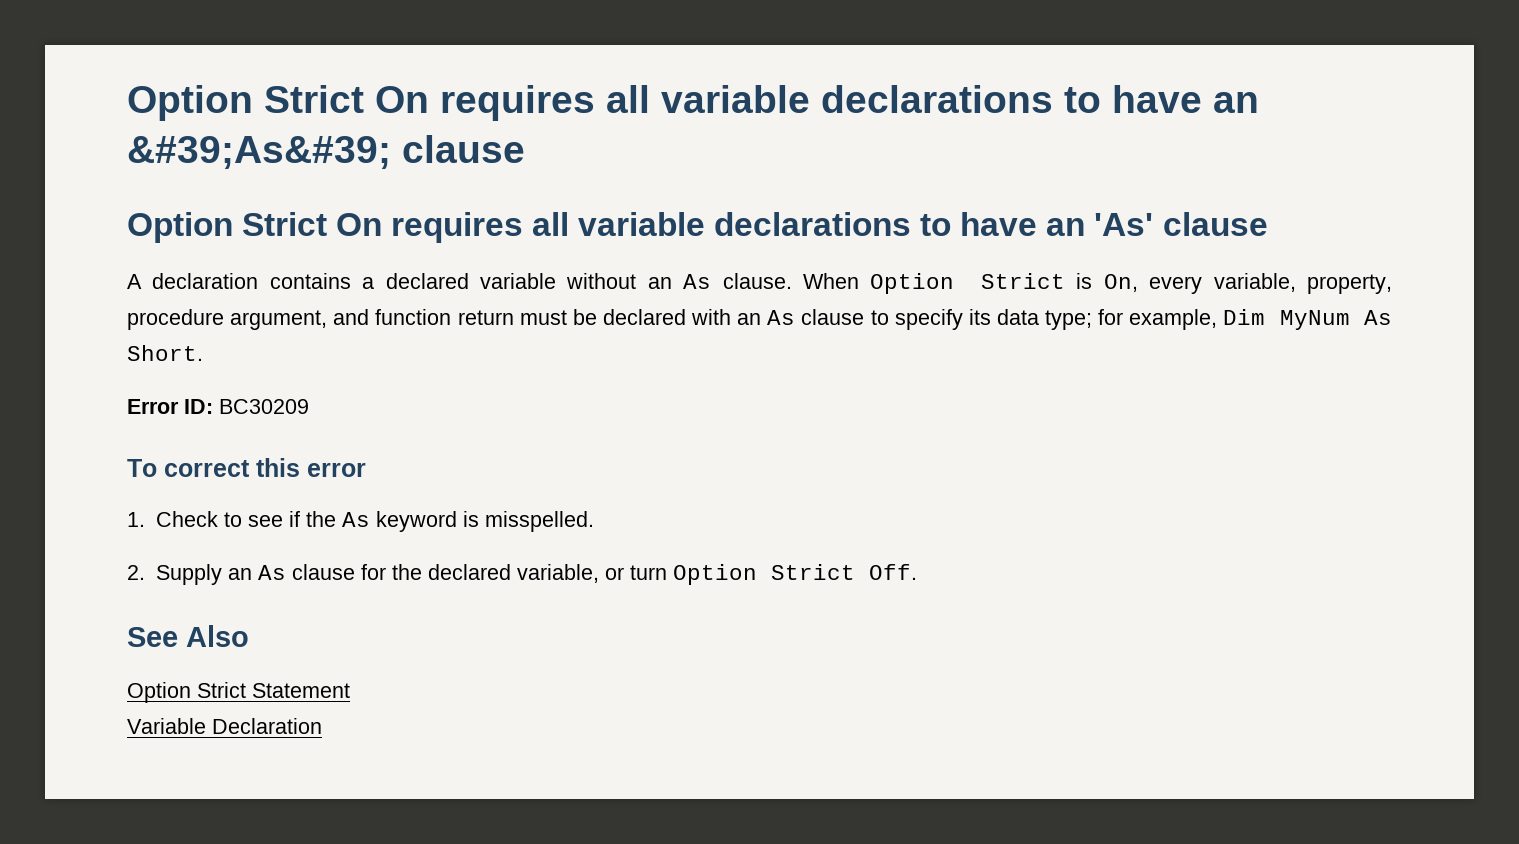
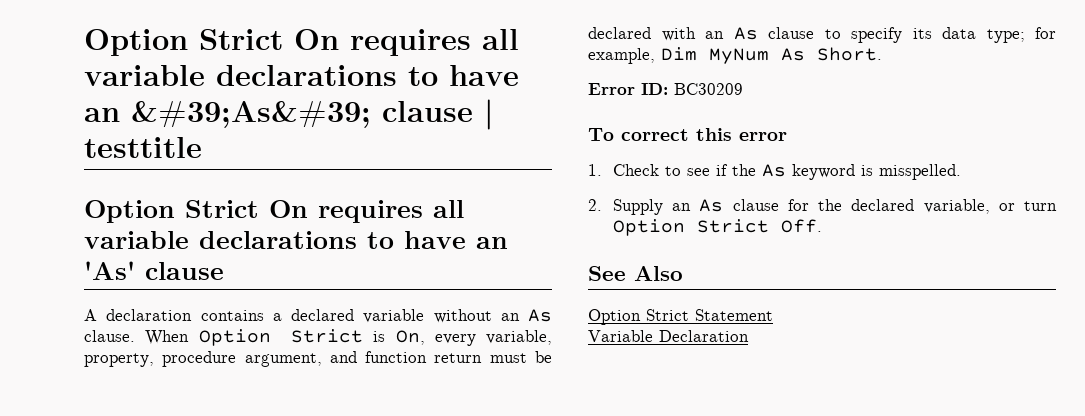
(525, 149) none -> [484,99,494,130] [84,137,202,158] | testtitle

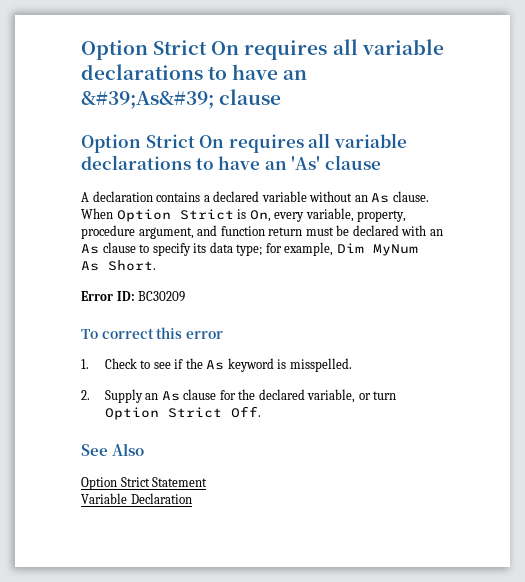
[484,99,494,130] [84,137,202,158] | testtitle -> (282, 97) none

